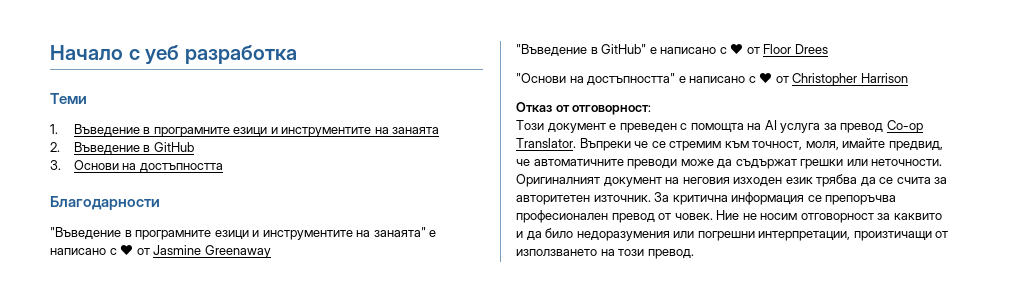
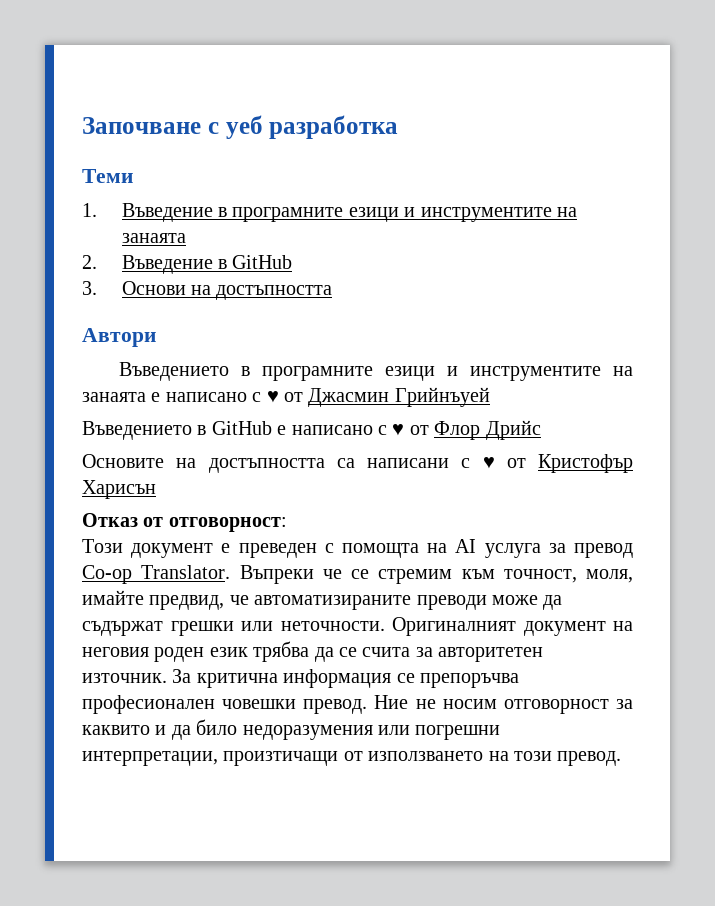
[50,45,123,60] Начало -> [82,117,201,134] Започване
[50,196,160,210] [50,227,437,240] [50,244,271,258] [516,43,828,57] [516,72,908,86] Благодарности // "Въведение в програмните езици и инструментите на занаята" е написано с ♥ от Jasmine Greenaway // "Въведение в GitHub" е написано с ♥ от Floor Drees // "Основи на достъпността" е написано с ♥ от Christopher Harrison -> [82,328,156,347] [118,362,633,381] [82,387,490,407] [82,420,541,440] [82,454,633,473] [82,480,156,499] Автори // Въведението в програмните езици и инструментите на занаята е написано с ♥ от Джасмин Грийнъуей // Въведението в GitHub е написано с ♥ от Флор Дрийс // Основите на достъпността са написани с ♥ от Кристофър Харисън
[533,159,624,166] автоматичните -> [254,595,412,610] автоматизираните
[733,177,783,187] изходен -> [154,647,205,662] роден
[611,213,713,223] превод от човек. -> [222,699,368,714] човешки превод.

